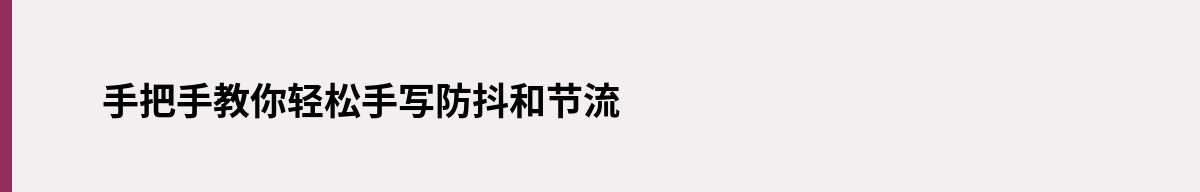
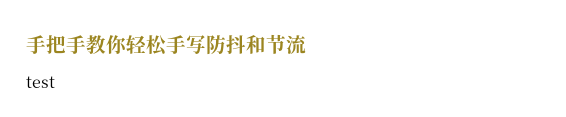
(620, 100) none -> [26,76,55,88] // test

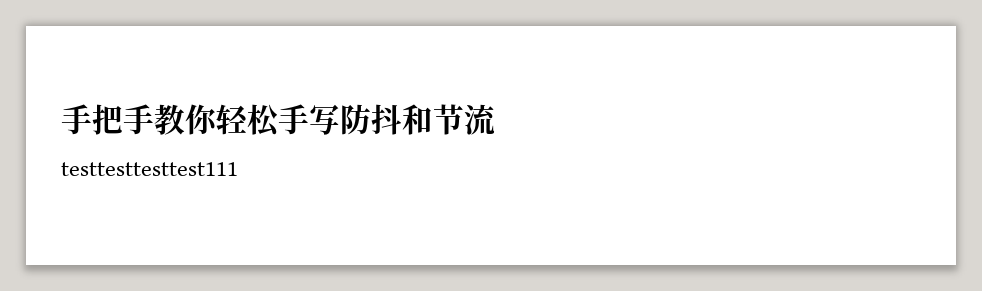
[26,76,55,88] test -> [61,162,238,176] testtesttesttest111

